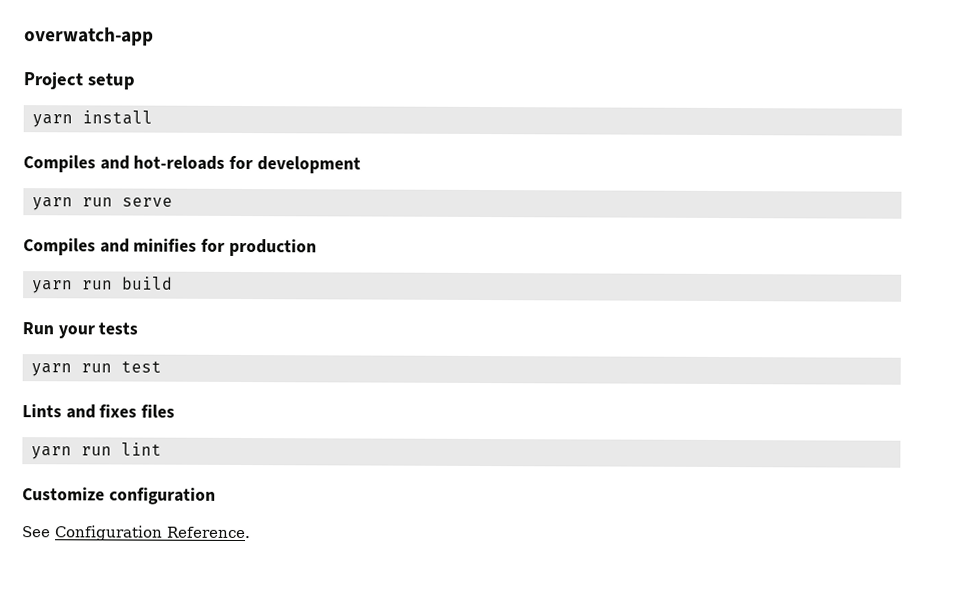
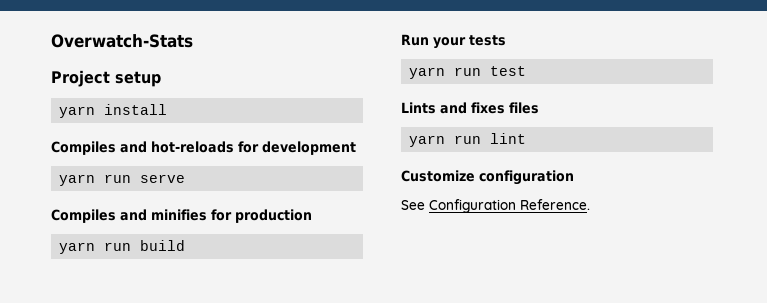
[24,27,154,46] overwatch-app -> [51,34,193,48] Overwatch-Stats

